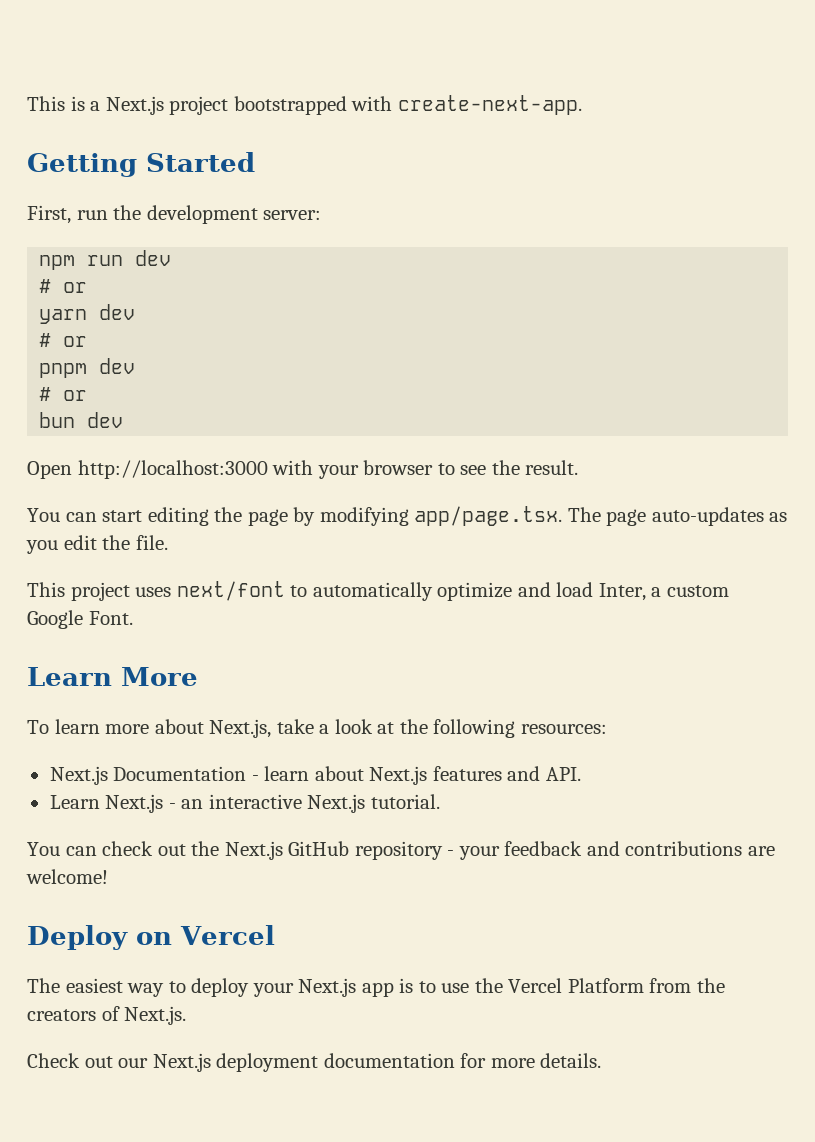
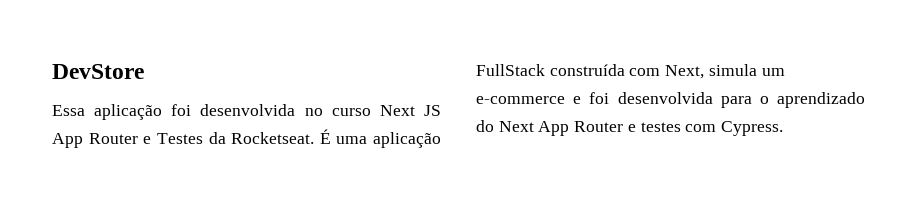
[27,95,582,115] [27,152,255,177] [27,205,322,224] [39,250,172,270] [39,279,88,293] [39,304,136,324] [39,333,88,347] [39,358,136,378] [39,387,88,401] [39,412,124,428] [27,460,579,479] [27,506,788,526] [26,535,168,554] [27,581,729,601] [27,610,133,629] [27,667,198,686] [27,719,607,738] [49,766,581,785] [49,794,440,813] [27,841,775,860] [26,869,108,884] [27,925,275,950] [27,978,726,997] [27,1006,187,1025] [27,1053,602,1072] This is a Next.js project bootstrapped with create-next-app. // Getting Started // First, run the development server: // npm run dev // # or // yarn dev // # or // pnpm dev // # or // bun dev // Open http://localhost:3000 with your browser to see the result. // You can start editing the page by modifying app/page.tsx. The page auto-updates as you edit the file. // This project uses next/font to automatically optimize and load Inter, a custom Google Font. // Learn More // To learn more about Next.js, take a look at the following resources: // Next.js Documentation - learn about Next.js features and API. // Learn Next.js - an interactive Next.js tutorial. // You can check out the Next.js GitHub repository - your feedback and contributions are welcome! // Deploy on Vercel // The easiest way to deploy your Next.js app is to use the Vercel Platform from the creators of Next.js. // Check out our Next.js deployment documentation for more details. -> [52,64,144,79] [52,104,442,120] [52,129,441,148] [476,64,785,79] [476,92,865,108] [476,120,784,136] DevStore // Essa aplicação foi desenvolvida no curso Next JS App Router e Testes da Rocketseat. É uma aplicação FullStack construída com Next, simula um e-commerce e foi desenvolvida para o aprendizado do Next App Router e testes com Cypress.

